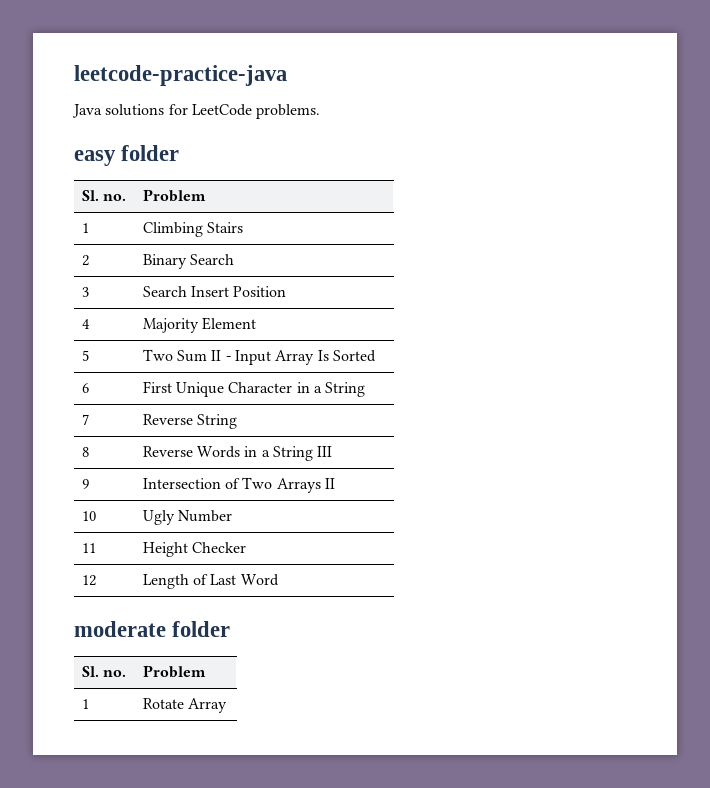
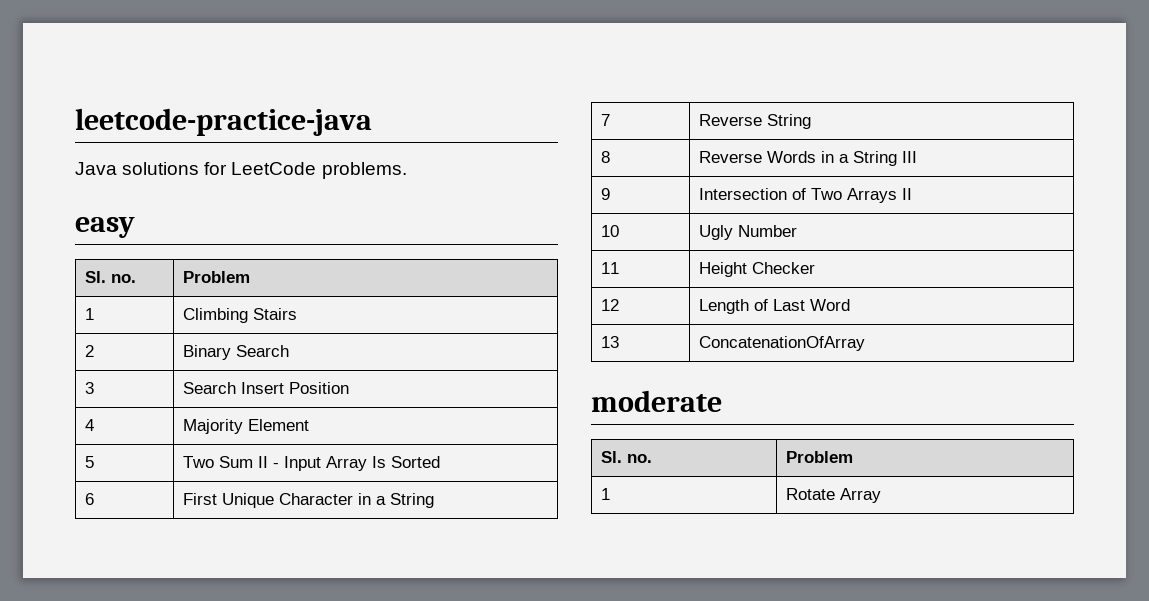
[121,145,180,161] folder -> (135, 227) none
(279, 580) none -> [600,336,619,348] [698,336,865,351] // 13 | ConcatenationOfArray
[172,621,231,637] folder -> (722, 401) none

